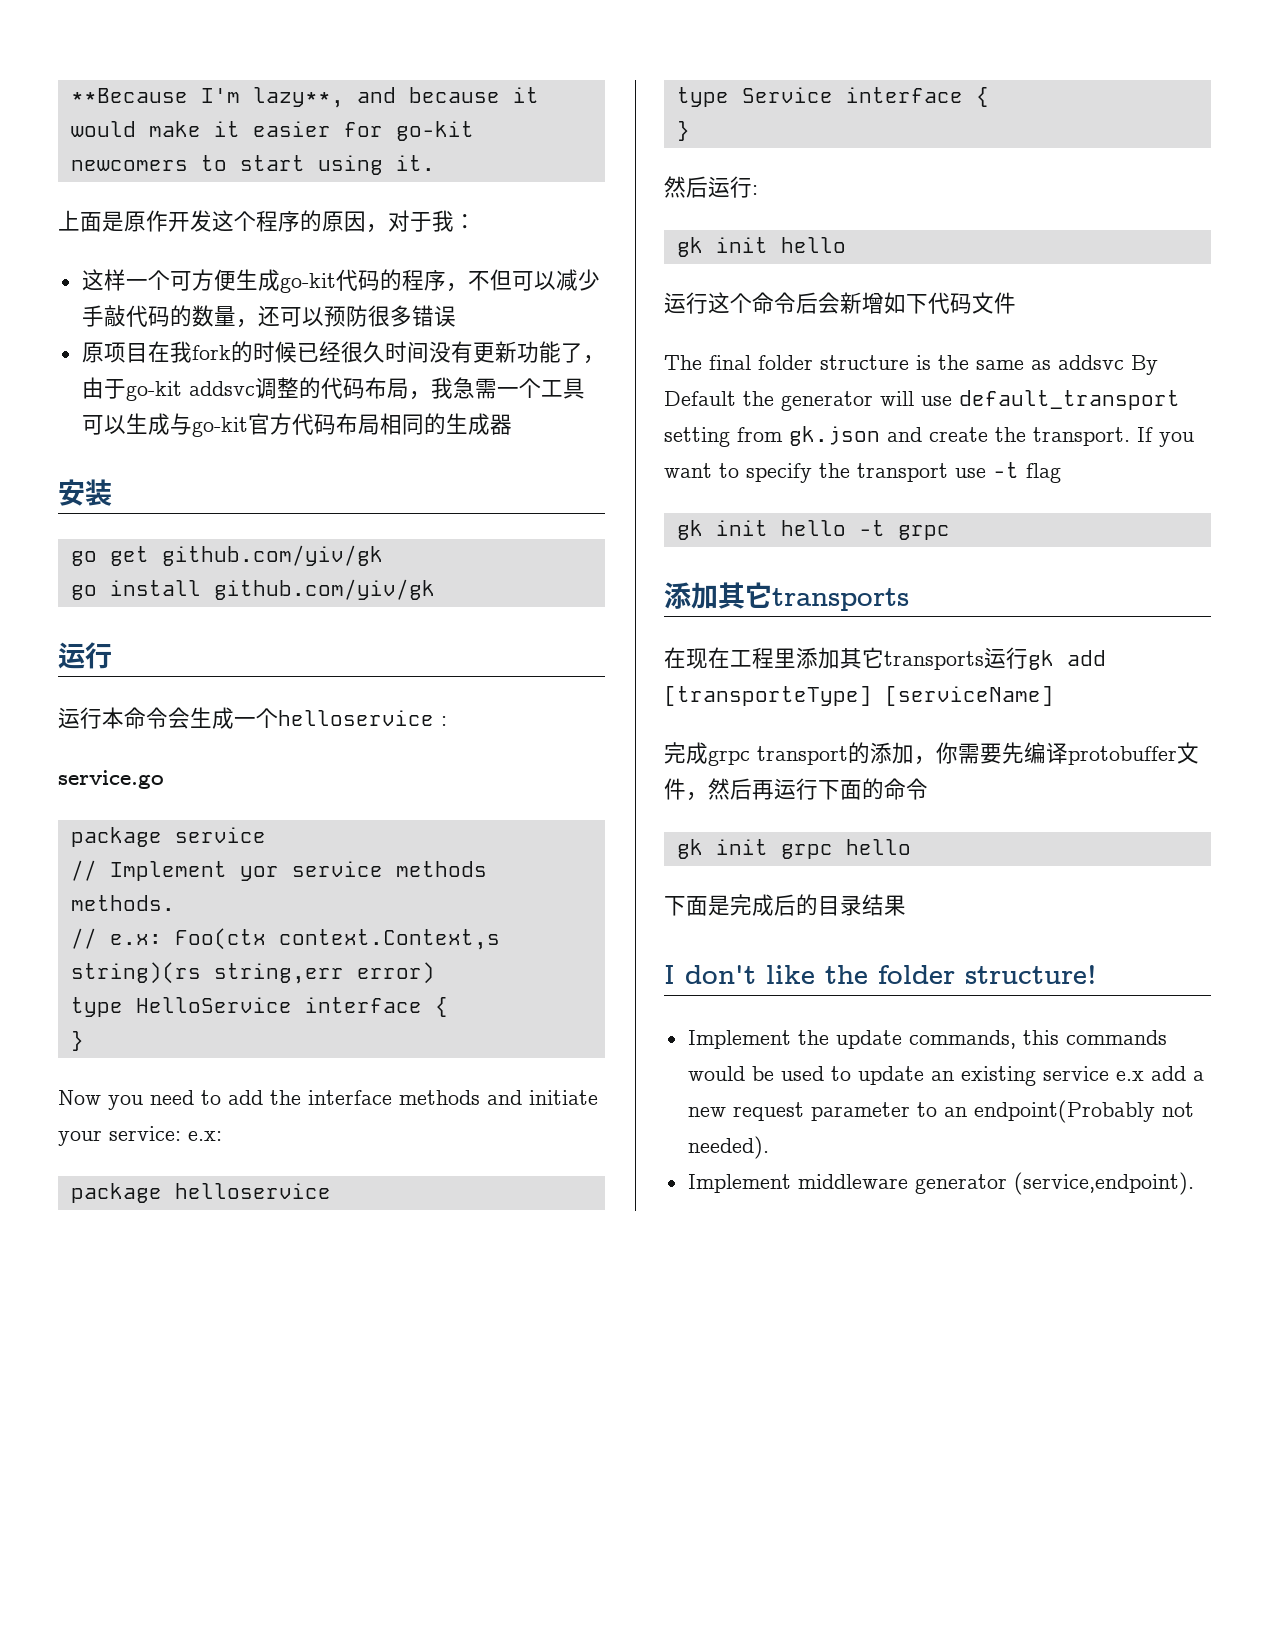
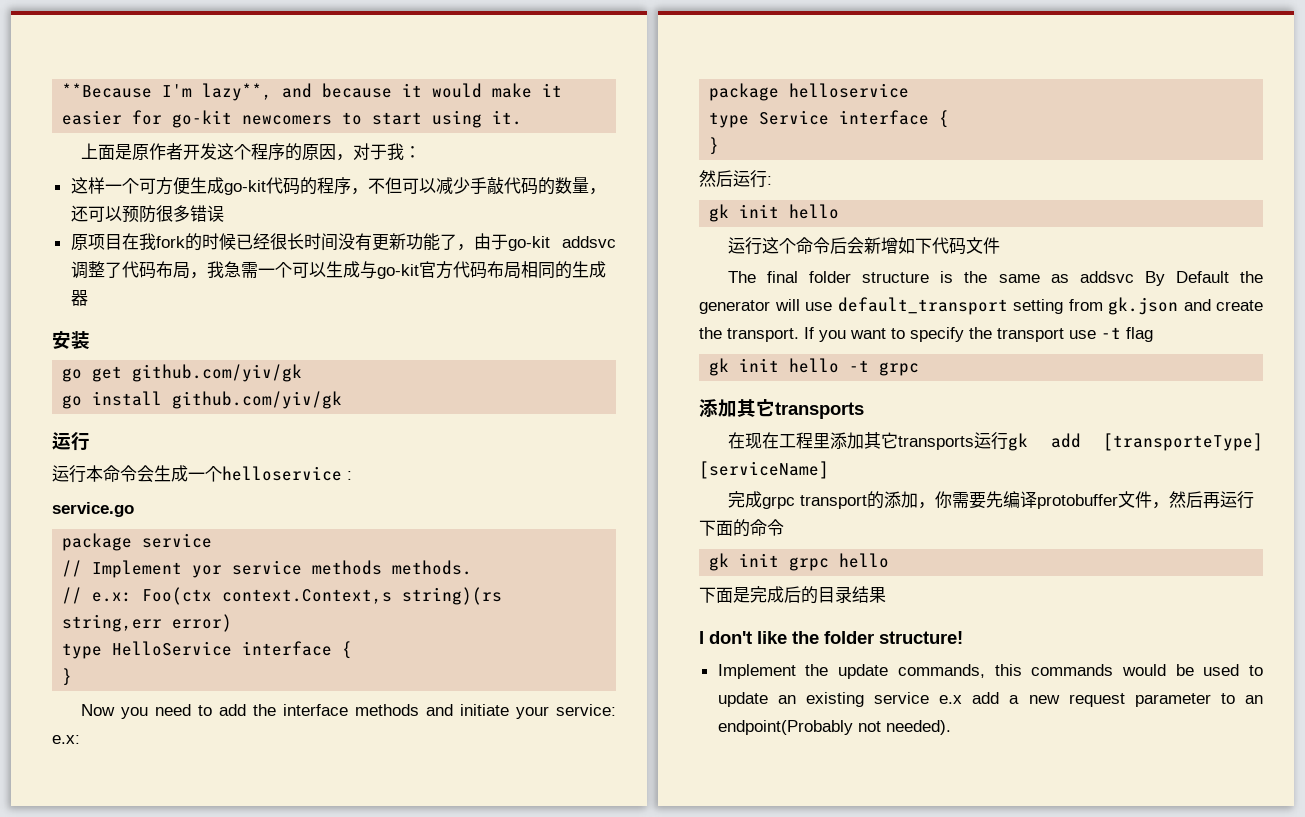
(168, 221) none -> [166,143,184,160] 者
[362,341,385,363] 久 -> [286,233,304,250] 长
[298,377,321,399] 的 -> [104,262,122,278] 了
[540,378,585,399] 工具 -> (292, 270) none
[687,1172,1194,1195] // Implement middleware generator (service,endpoint). -> (951, 727) none

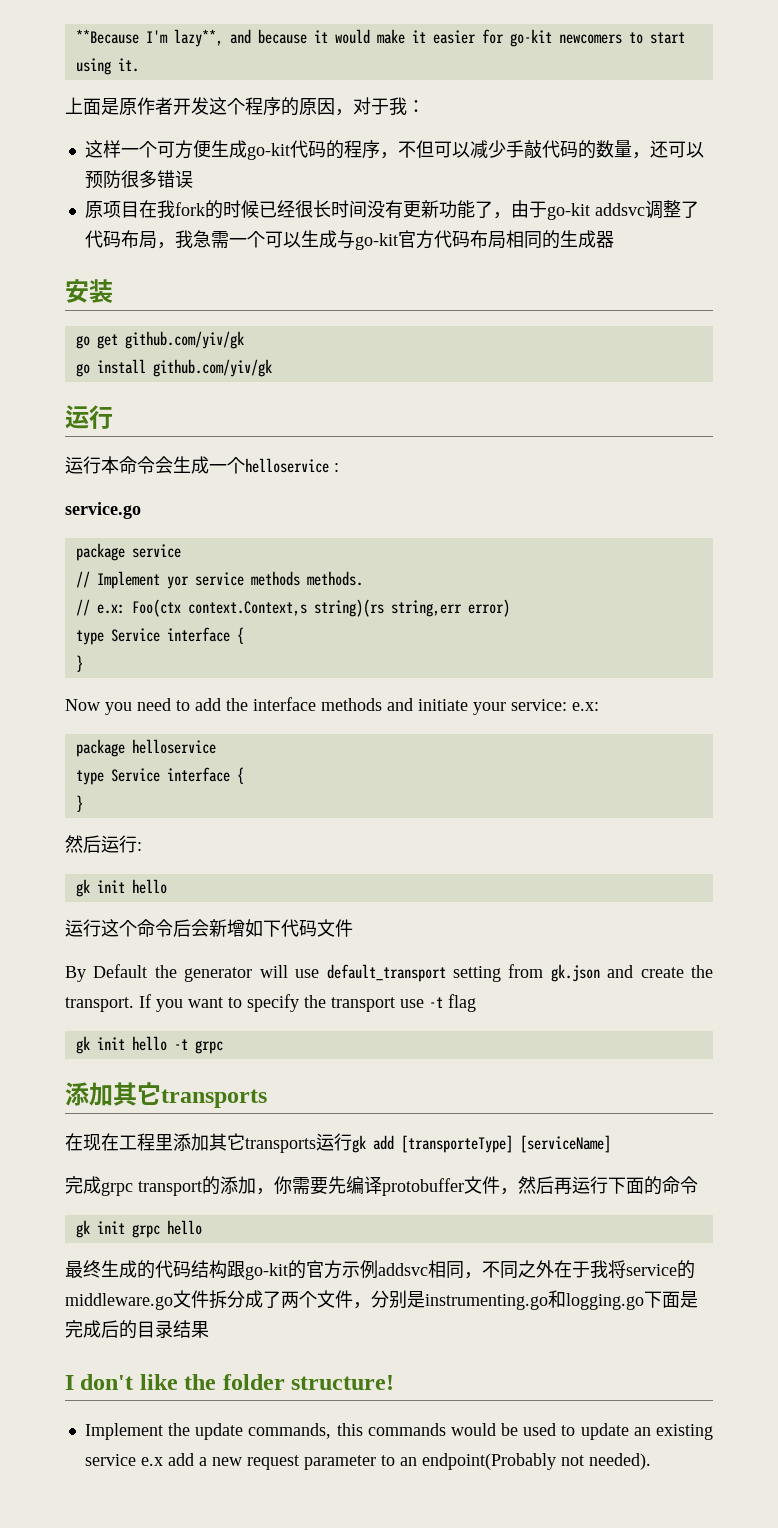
[112,641,233,656] HelloService -> [110,628,160,642] Service
[728,271,1134,283] The final folder structure is the same as addsvc -> (353, 928) none
(890, 560) none -> [65,1260,695,1280] [65,1290,644,1310] 最终生成的代码结构跟go-kit的官方示例addsvc相同，不同之外在于我将service的middleware.go文件拆分成了两个文件，分别是instrumenting.go和logging.go

